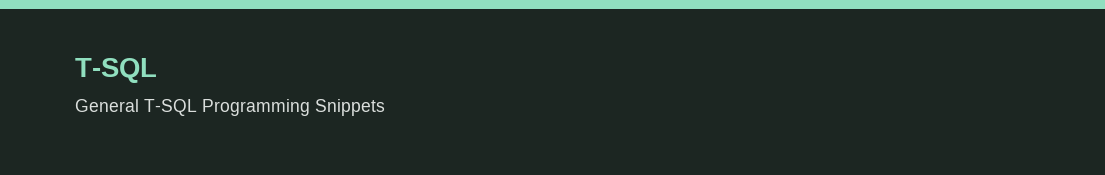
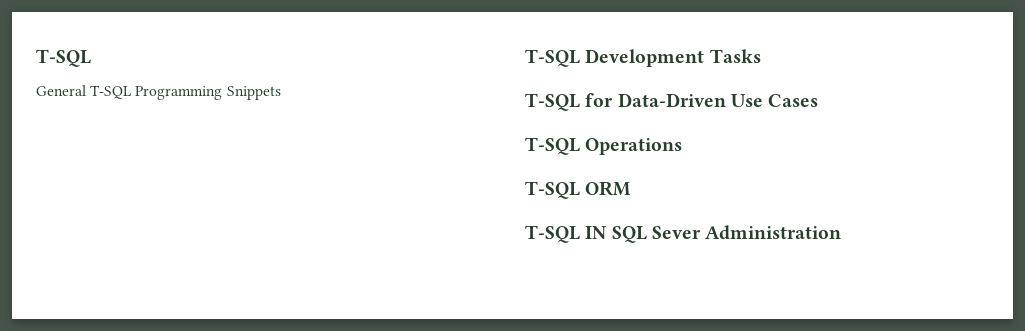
(385, 107) none -> [525,49,761,67] [525,93,819,111] [525,137,683,155] [525,181,632,199] [525,225,842,243] // T-SQL Development Tasks // T-SQL for Data-Driven Use Cases // T-SQL Operations // T-SQL ORM // T-SQL IN SQL Sever Administration

